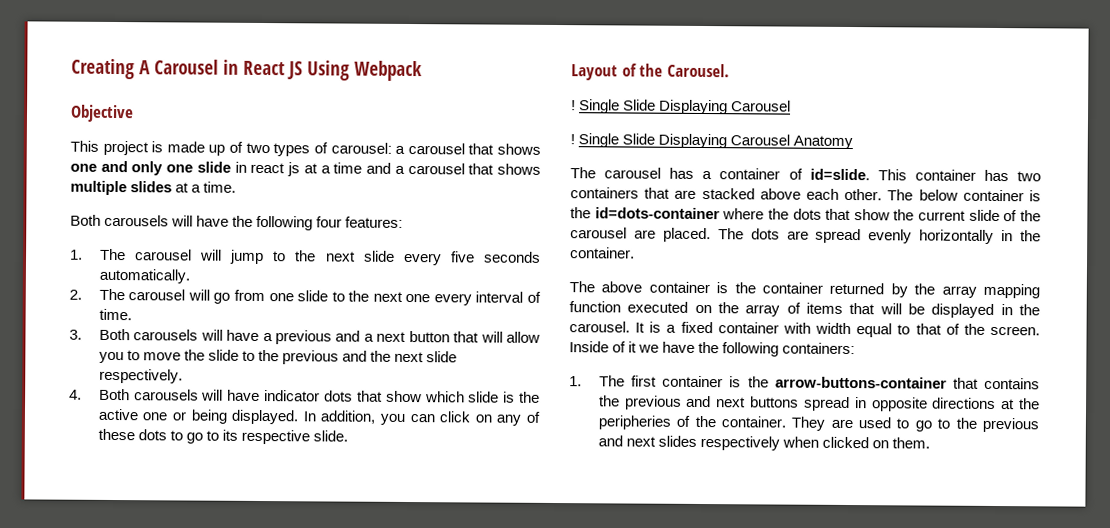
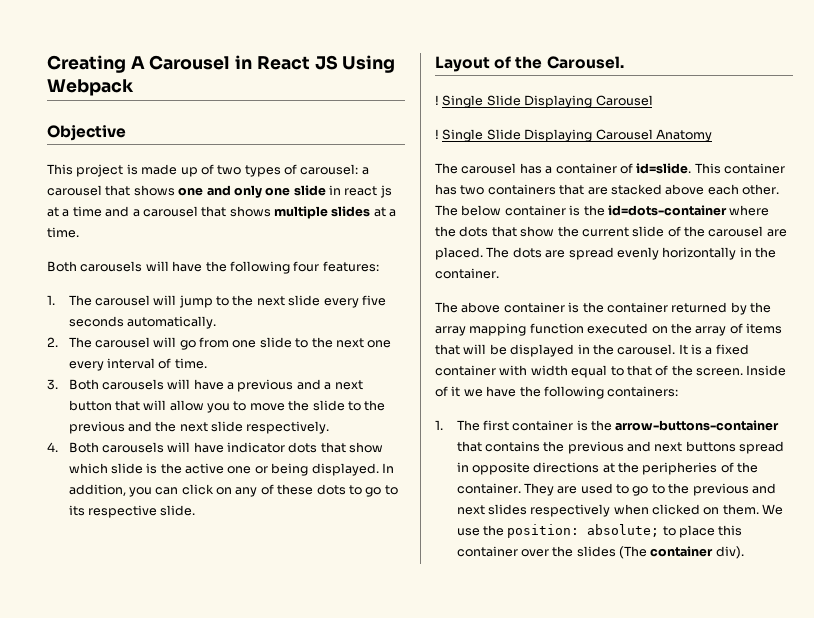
(931, 443) none -> [762,504,784,515] [456,524,743,538] [456,546,744,559] We use the position: absolute; to place this container over the slides (The container div).

